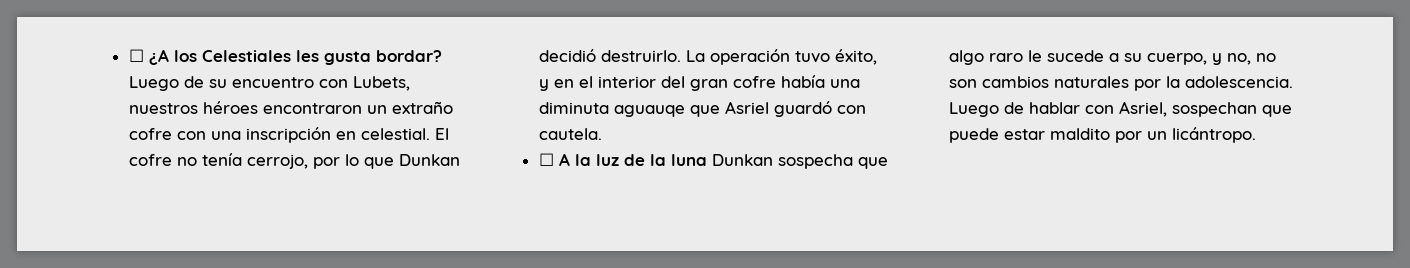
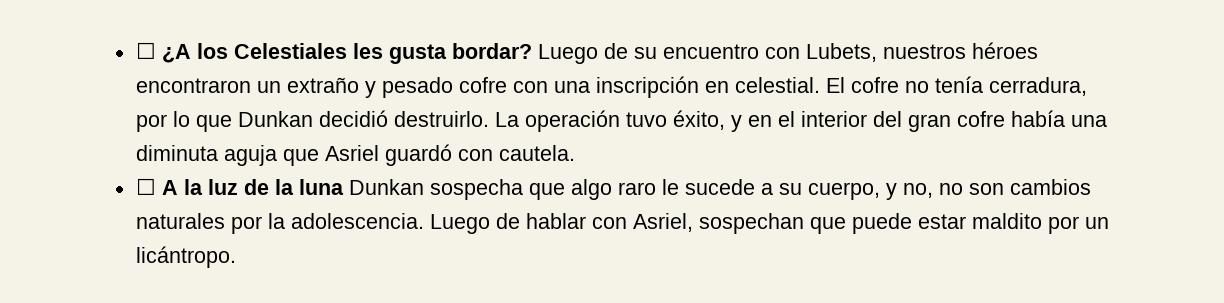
(453, 107) none -> [364,77,453,98] y pesado
[246,154,308,169] cerrojo, -> [988,77,1087,96] cerradura,
[613,105,685,117] aguauqe -> [223,145,277,166] aguja

